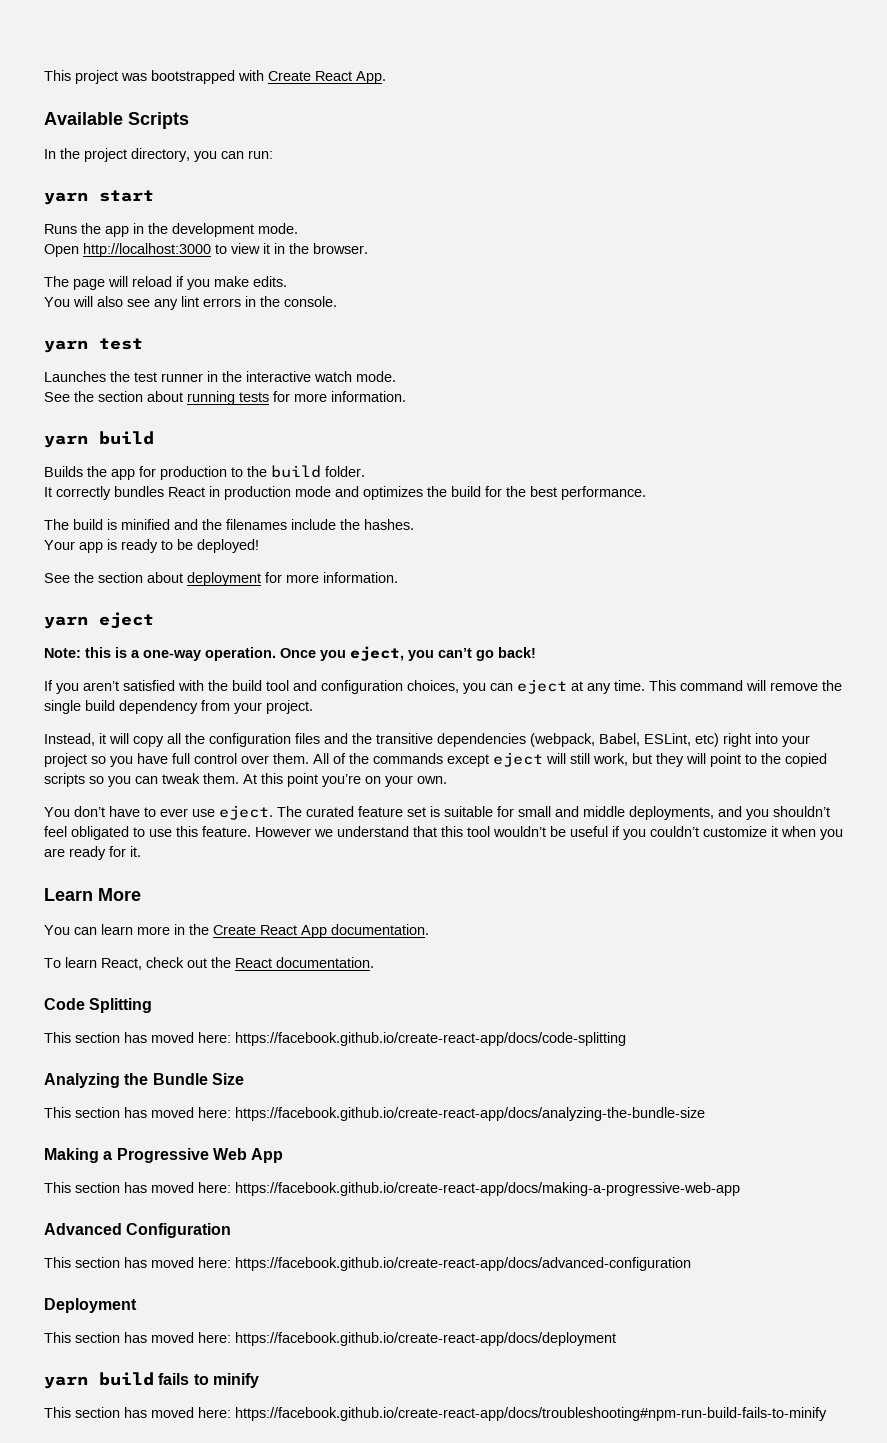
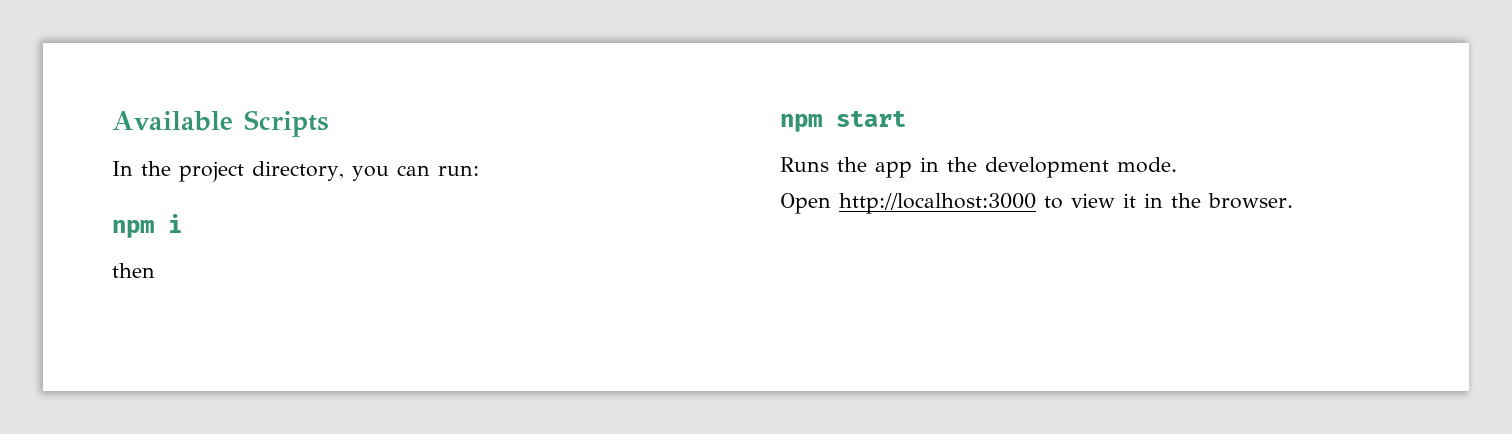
[44,70,386,84] This project was bootstrapped with Create React App. // -> (112, 121) none
[44,192,88,205] yarn -> [112,214,182,238] [112,263,155,278] [780,114,822,132] npm i // then // npm
[44,276,287,290] [44,296,337,310] [44,338,143,353] [44,371,396,382] [44,391,406,405] [44,431,154,448] [44,465,365,480] [44,486,646,500] [44,519,414,530] [44,539,259,553] [44,572,398,586] [44,612,154,629] [44,646,536,661] [44,679,842,694] [44,700,313,714] [44,733,810,747] [44,752,827,767] [44,773,447,787] [44,805,830,820] [44,826,843,840] [44,846,141,860] [44,888,141,901] [44,924,429,938] [44,957,374,970] [44,998,153,1013] [44,1032,626,1046] [44,1073,244,1088] [44,1107,705,1121] [44,1148,284,1163] [44,1182,740,1196] [44,1223,232,1238] [44,1257,691,1271] [44,1298,137,1313] [44,1332,616,1346] [44,1372,259,1389] [44,1407,827,1421] // The page will reload if you make edits. // You will also see any lint errors in the console. // yarn test // Launches the test runner in the interactive watch mode. // See the section about running tests for more information. // yarn build // Builds the app for production to the build folder. // It correctly bundles React in production mode and optimizes the build for the best performance. // The build is minified and the filenames include the hashes. // Your app is ready to be deployed! // See the section about deployment for more information. // yarn eject // Note: this is a one-way operation. Once you eject, you can’t go back! // If you aren’t satisfied with the build tool and configuration choices, you can eject at any time. This command will remove the single build dependency from your project. // Instead, it will copy all the configuration files and the transitive dependencies (webpack, Babel, ESLint, etc) right into your project so you have full control over them. All of the commands except eject will still work, but they will point to the copied scripts so you can tweak them. At this point you’re on your own. // You don’t have to ever use eject. The curated feature set is suitable for small and middle deployments, and you shouldn’t feel obligated to use this feature. However we understand that this tool wouldn’t be useful if you couldn’t customize it when you are ready for it. // Learn More // You can learn more in the Create React App documentation. // To learn React, check out the React documentation. // Code Splitting // This section has moved here: https://facebook.github.io/create-react-app/docs/code-splitting // Analyzing the Bundle Size // This section has moved here: https://facebook.github.io/create-react-app/docs/analyzing-the-bundle-size // Making a Progressive Web App // This section has moved here: https://facebook.github.io/create-react-app/docs/making-a-progressive-web-app // Advanced Configuration // This section has moved here: https://facebook.github.io/create-react-app/docs/advanced-configuration // Deployment // This section has moved here: https://facebook.github.io/create-react-app/docs/deployment // yarn build fails to minify // This section has moved here: https://facebook.github.io/create-react-app/docs/troubleshooting#npm-run-build-fails-to-minify -> (1293, 201) none

